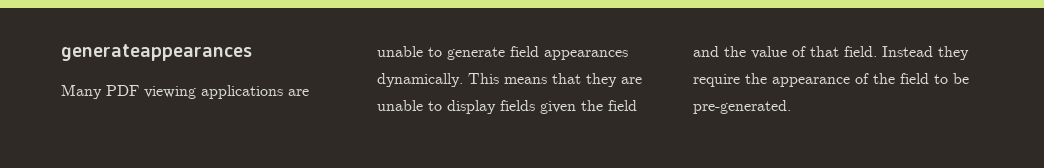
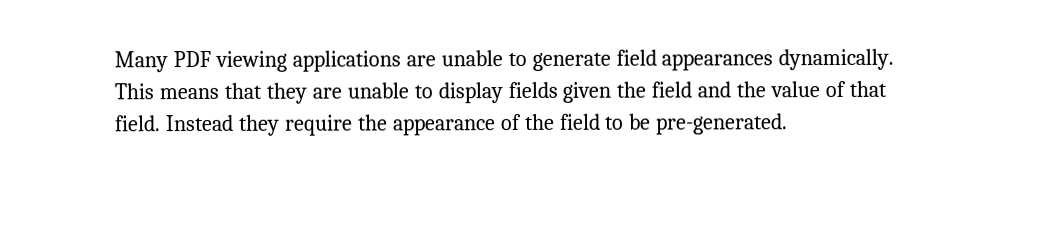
[61,44,252,61] generateappearances // -> (114, 62) none

